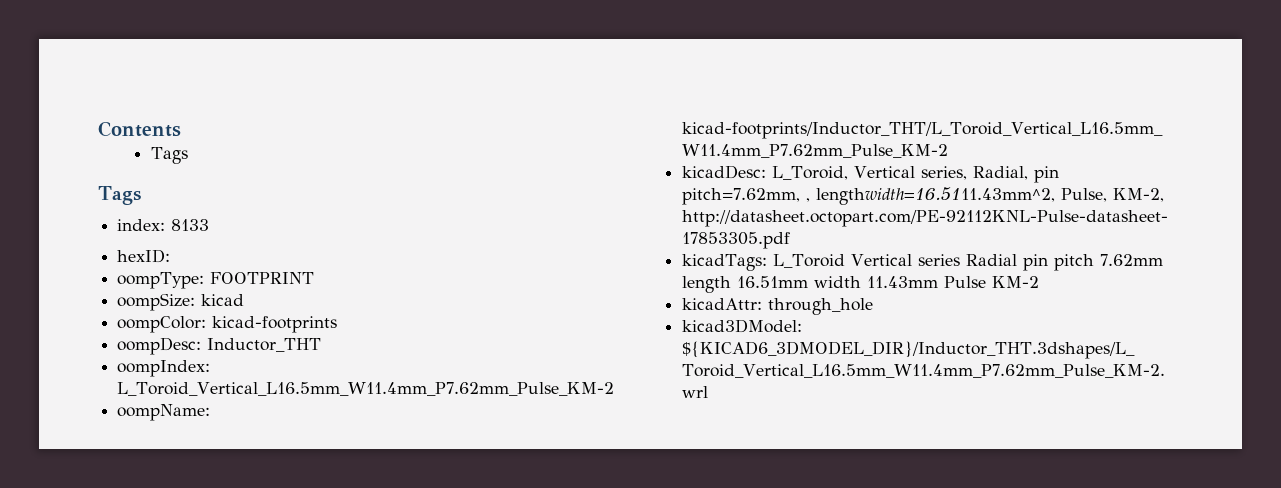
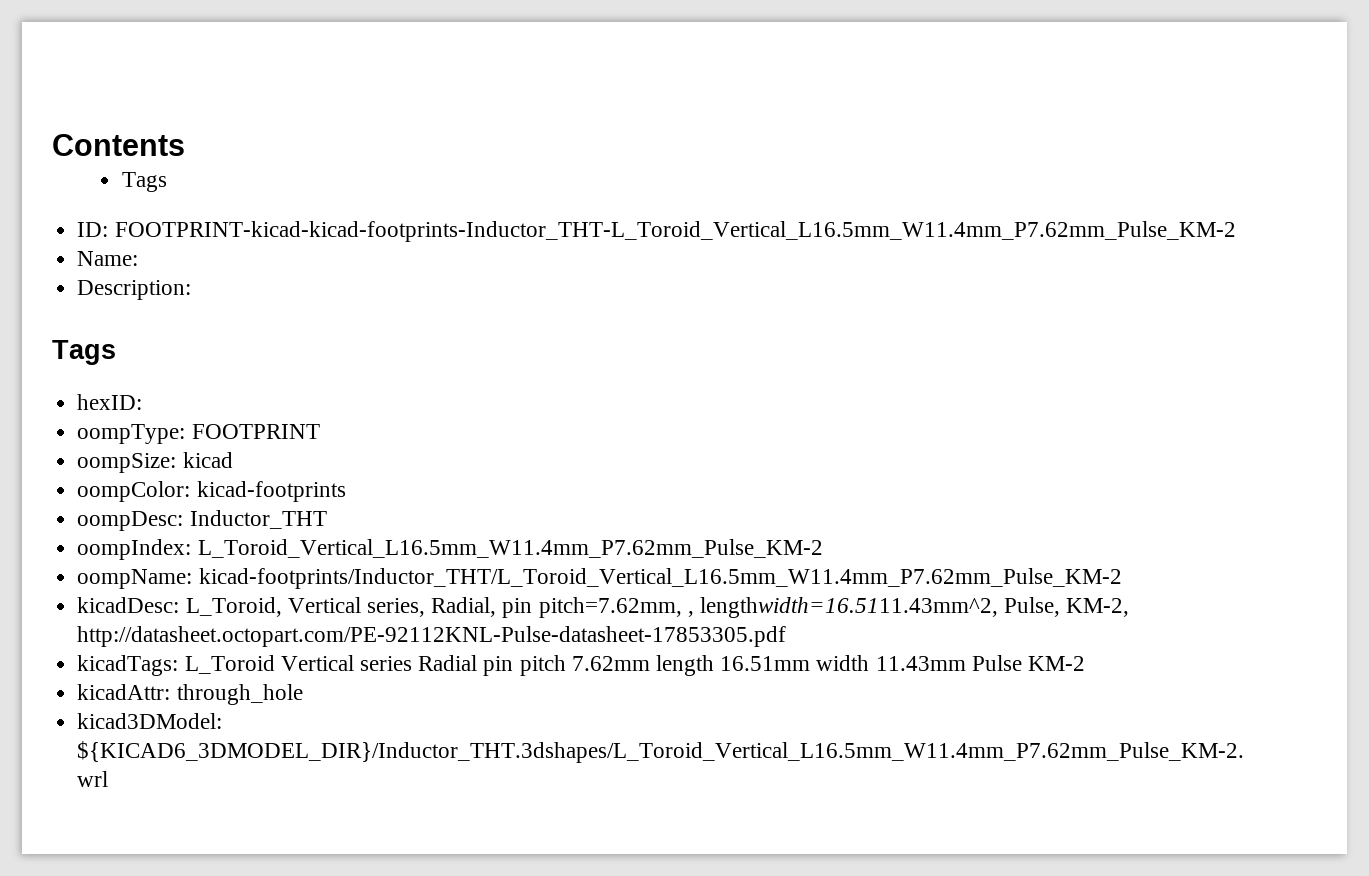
[98,186,141,205] [117,219,210,231] // Tags // index: 8133 -> [77,221,1236,242] [77,251,139,266] [77,280,192,300] [52,340,116,365] // ID: FOOTPRINT-kicad-kicad-footprints-Inductor_THT-L_Toroid_Vertical_L16.5mm_W11.4mm_P7.62mm_Pulse_KM-2 // Name: // Description: // Tags

